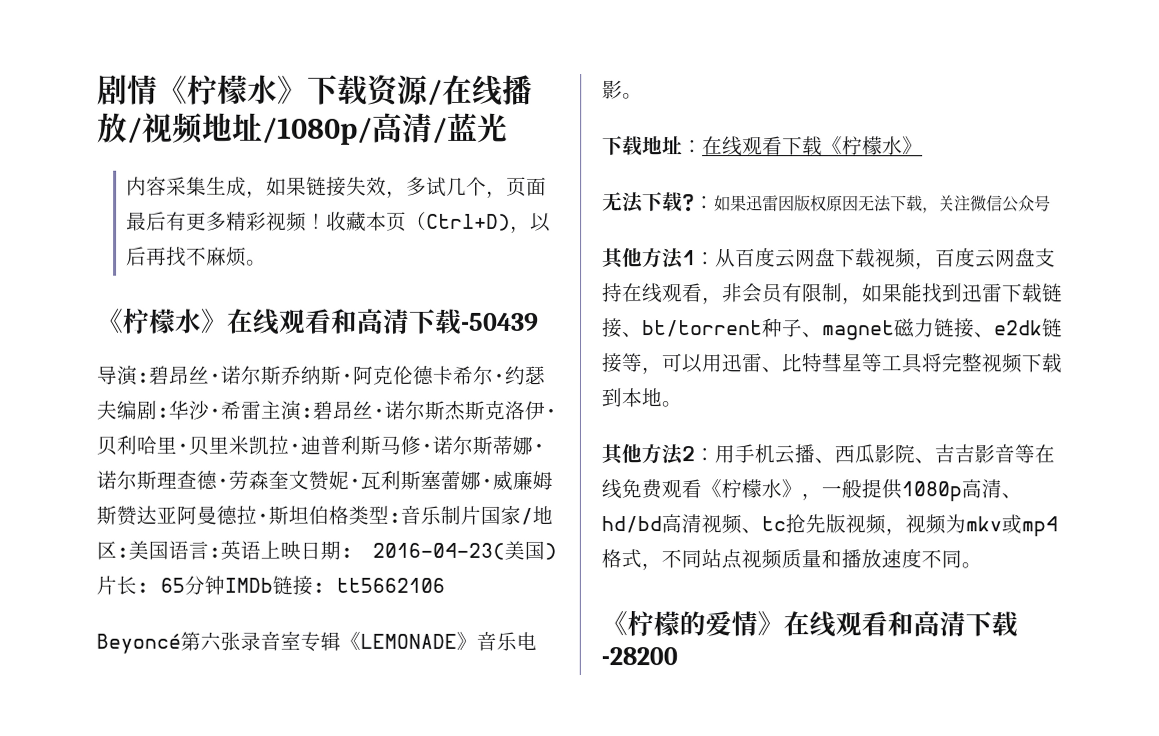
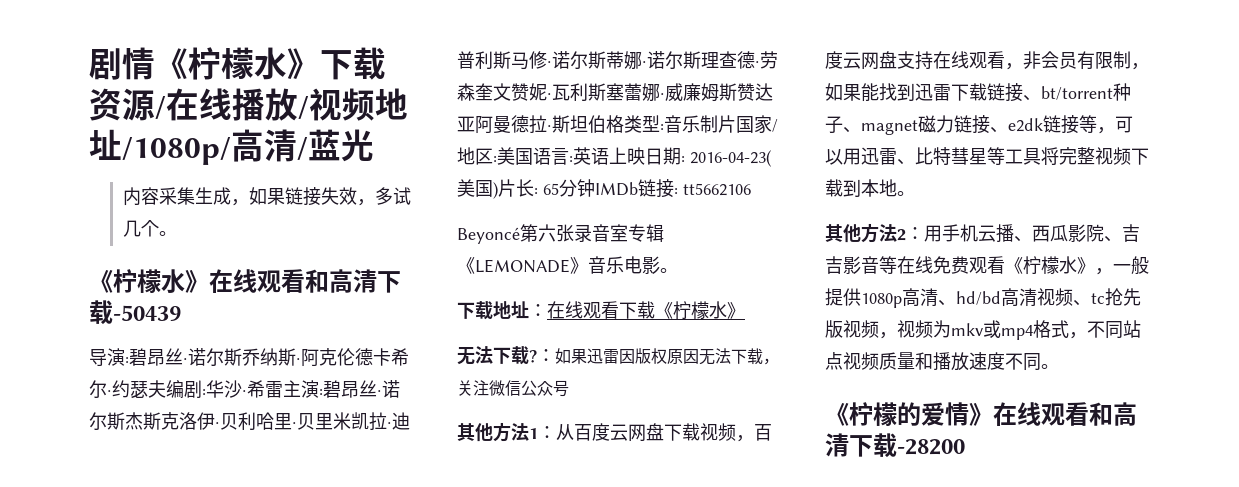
[486,176,548,198] [126,211,552,233] [126,246,248,267] ，页面最后有更多精彩视频！收藏本页（Ctrl+D)，以后再找不麻烦 -> (160, 228) none

